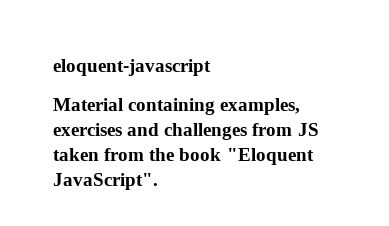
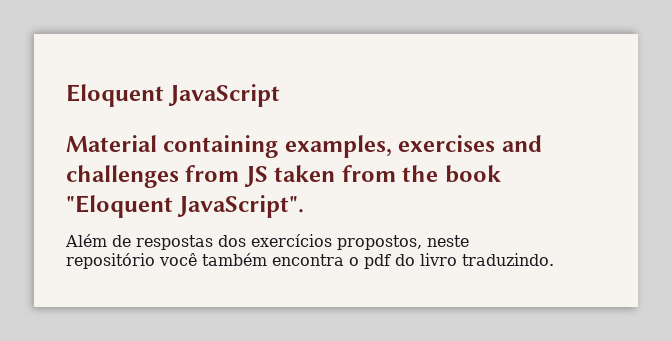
[53,59,211,76] eloquent-javascript -> [66,84,281,107] Eloquent JavaScript
(158, 181) none -> [65,234,469,250] [66,253,554,269] // Além de respostas dos exercícios propostos, neste repositório você também encontra o pdf do livro traduzindo.

